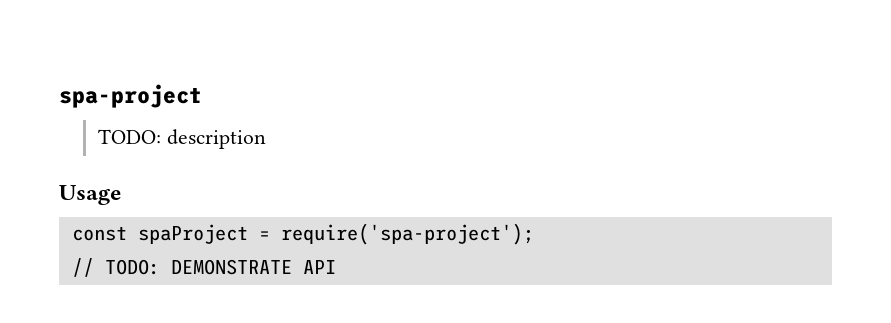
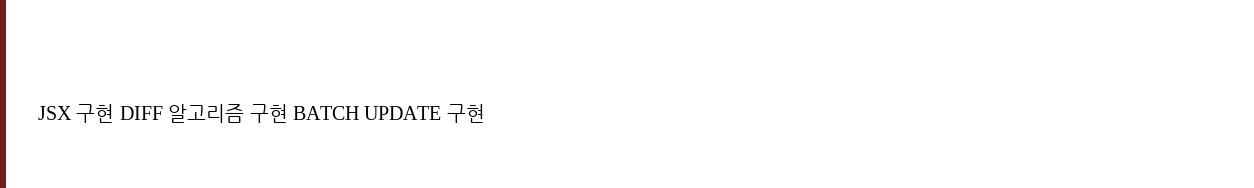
[59,84,202,108] [97,129,266,149] [59,185,121,205] [71,223,534,245] [71,258,336,277] spa-project // TODO: description // Usage // const spaProject = require('spa-project'); // // TODO: DEMONSTRATE API -> [38,104,485,123] JSX 구현 DIFF 알고리즘 구현 BATCH UPDATE 구현

